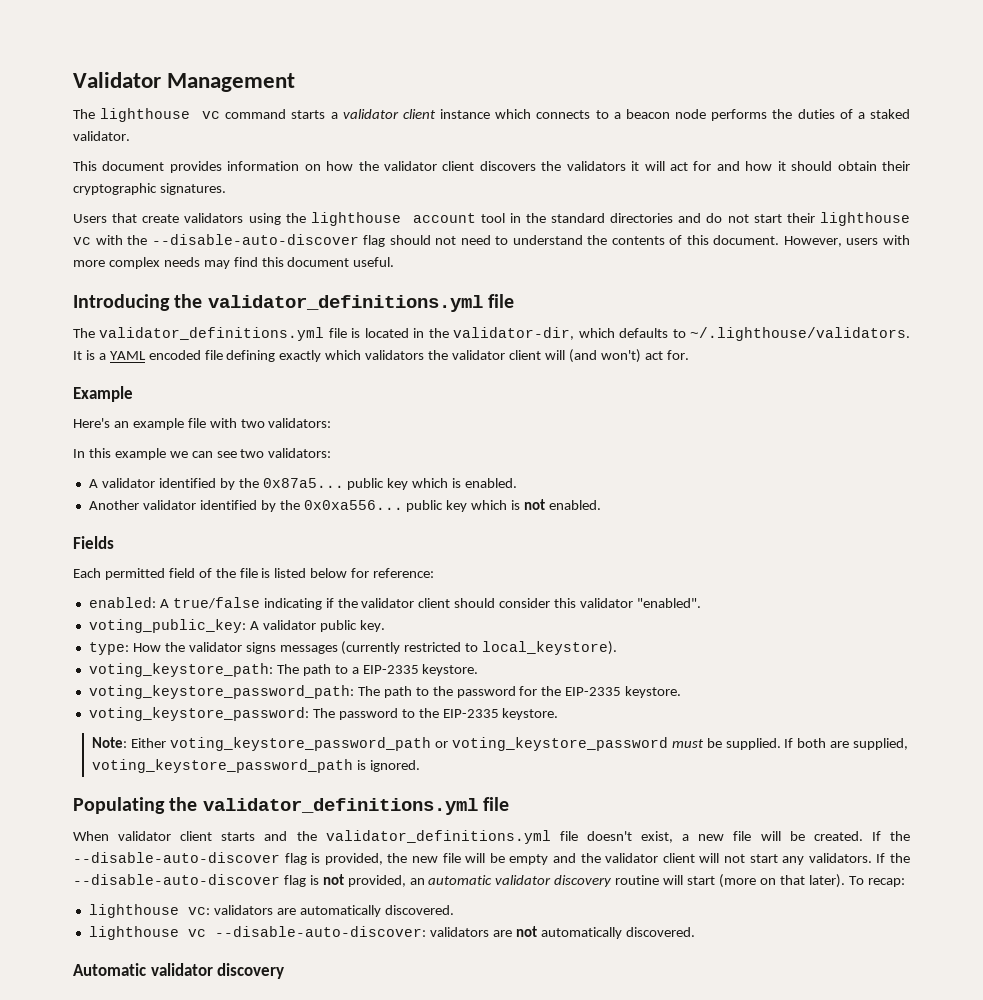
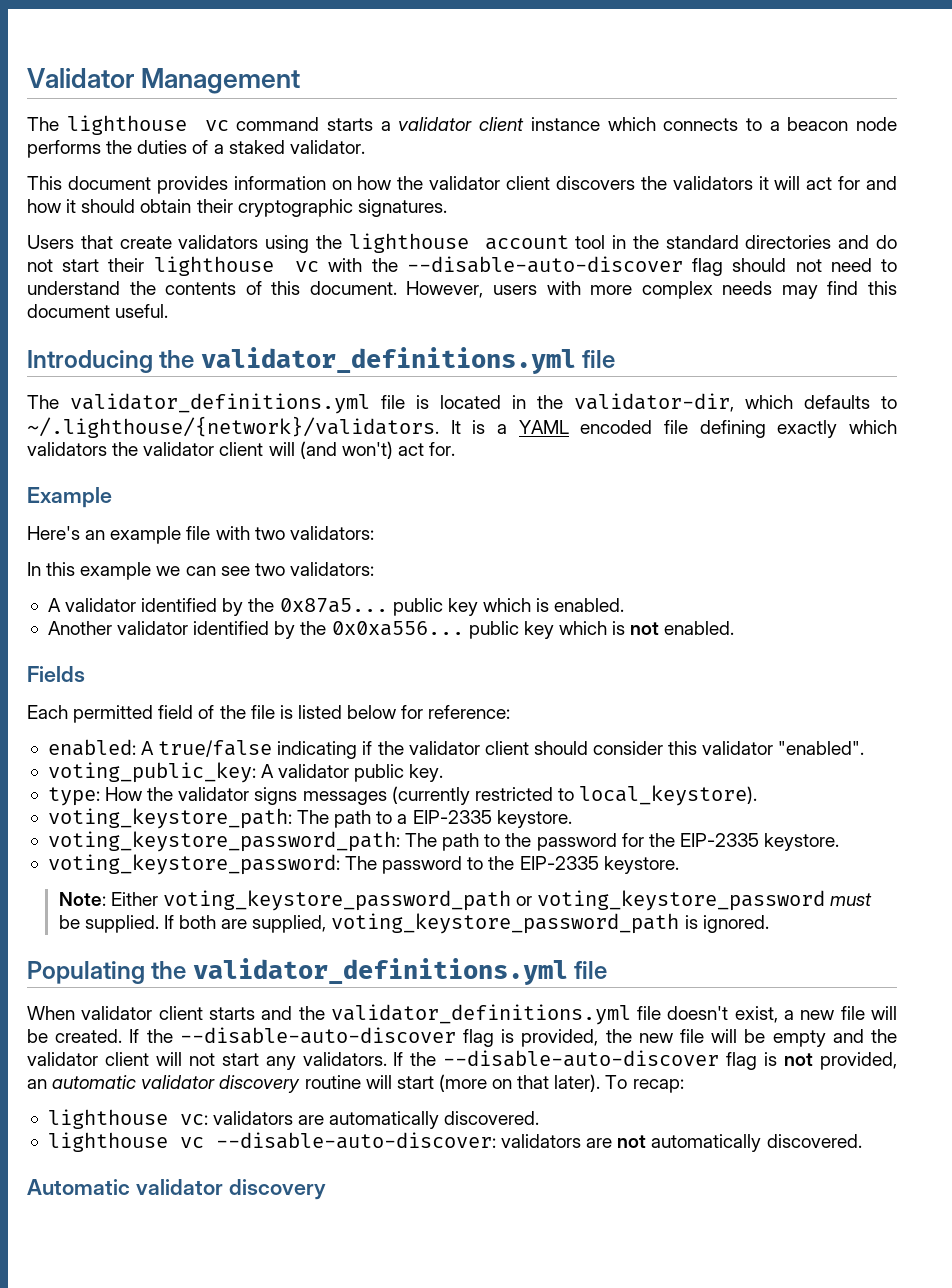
[690,327,910,341] ~/.lighthouse/validators. -> [27,416,439,438] ~/.lighthouse/{network}/validators.

